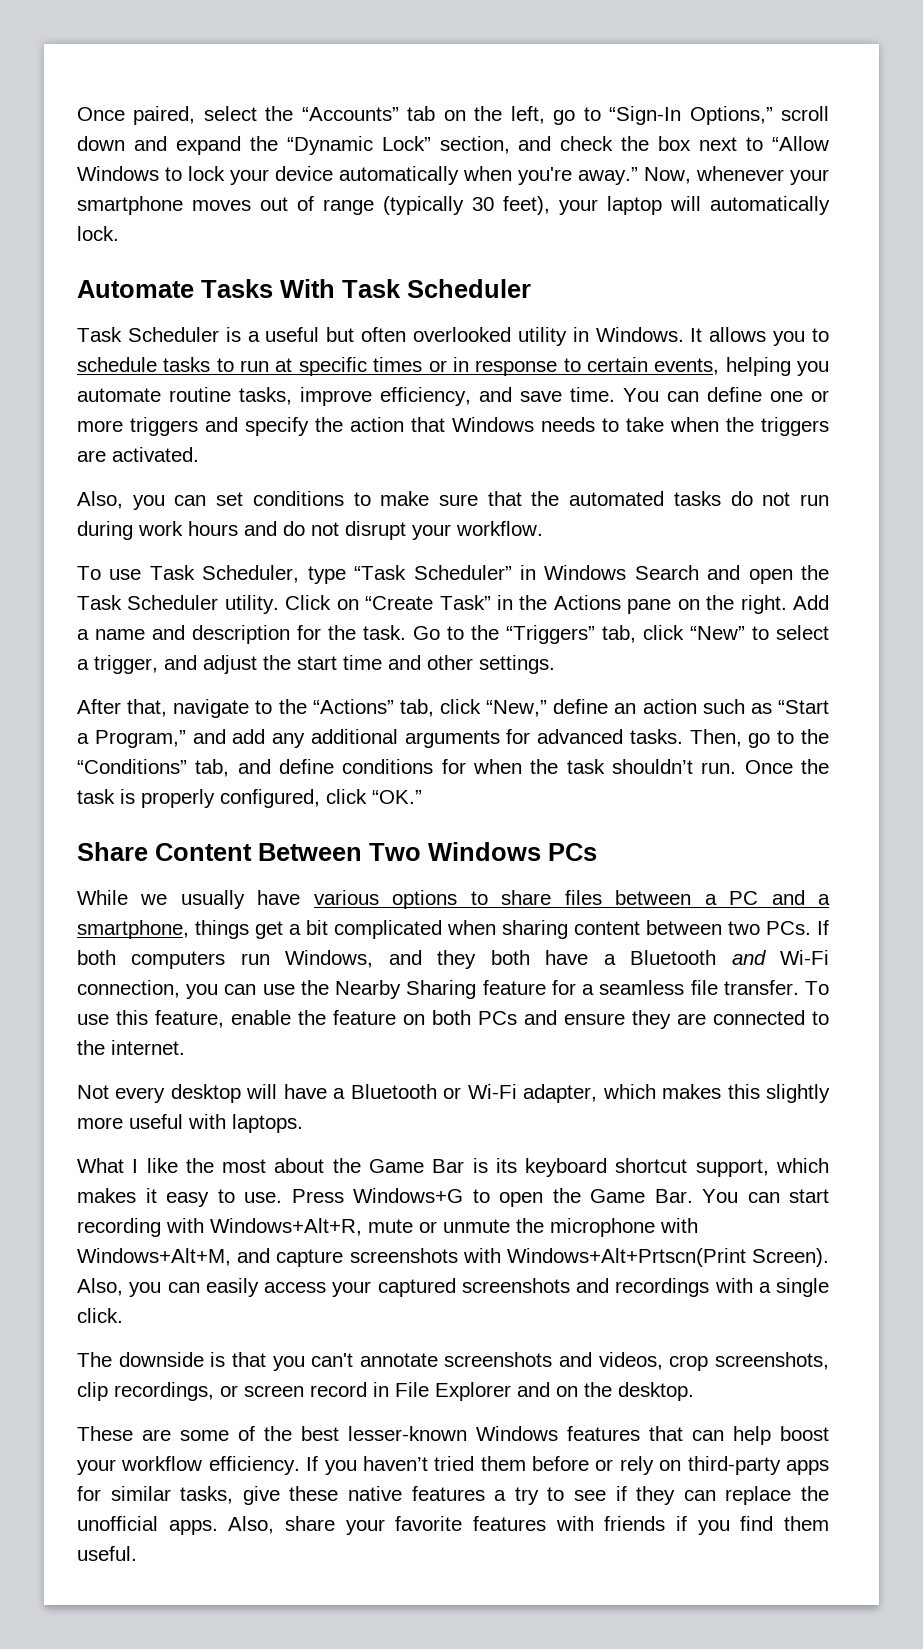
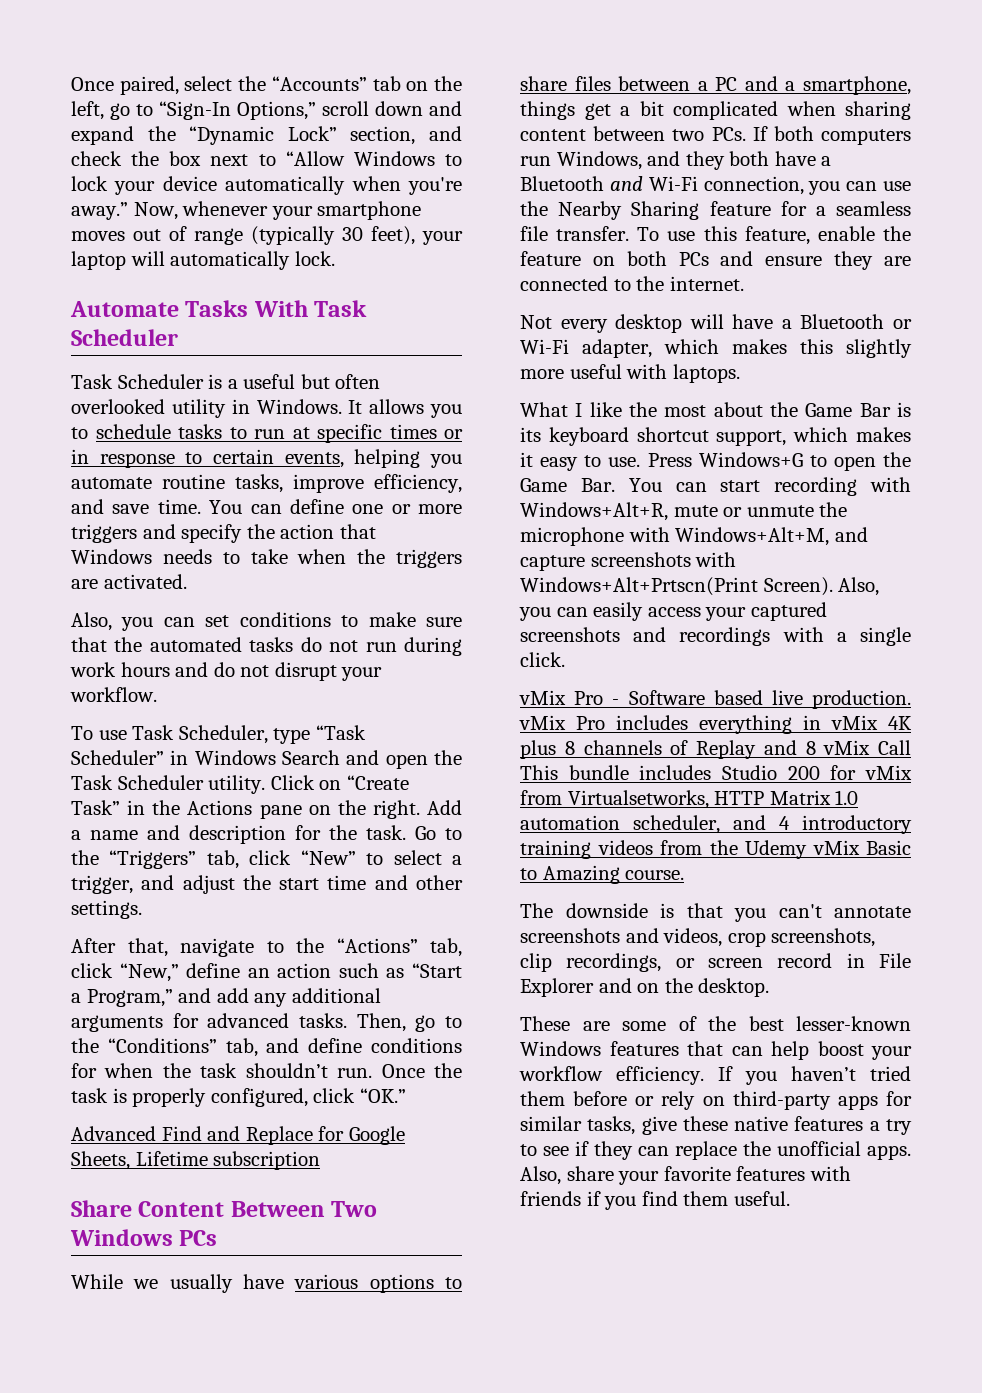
(422, 797) none -> [71,1126,405,1145] [71,1151,321,1170] // Advanced Find and Replace for Google Sheets, Lifetime subscription
(123, 1315) none -> [519,690,911,709] [519,715,912,734] [520,740,911,759] [520,765,912,780] [520,790,859,809] [520,815,912,834] [520,840,911,859] [520,865,685,884] // vMix Pro - Software based live production. vMix Pro includes everything in vMix 4K plus 8 channels of Replay and 8 vMix Call This bundle includes Studio 200 for vMix from Virtualsetworks, HTTP Matrix 1.0 automation scheduler, and 4 introductory training videos from the Udemy vMix Basic to Amazing course.

